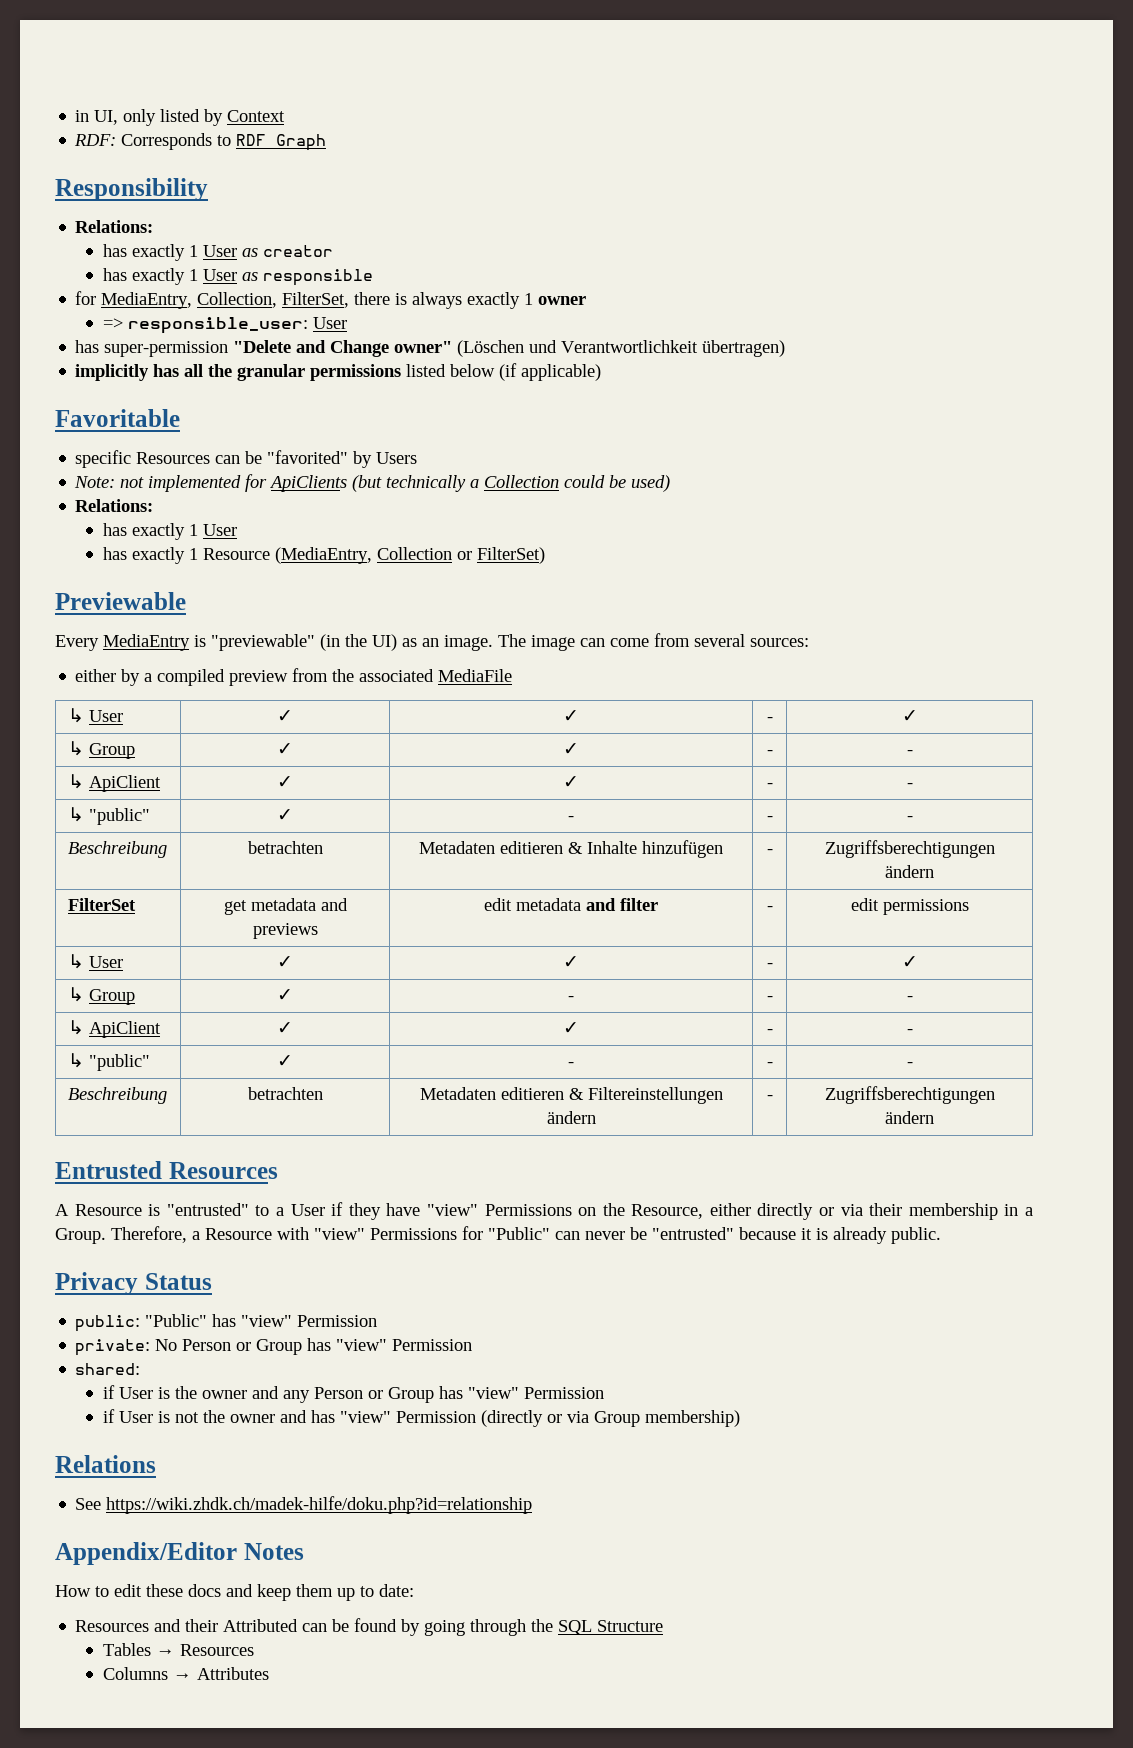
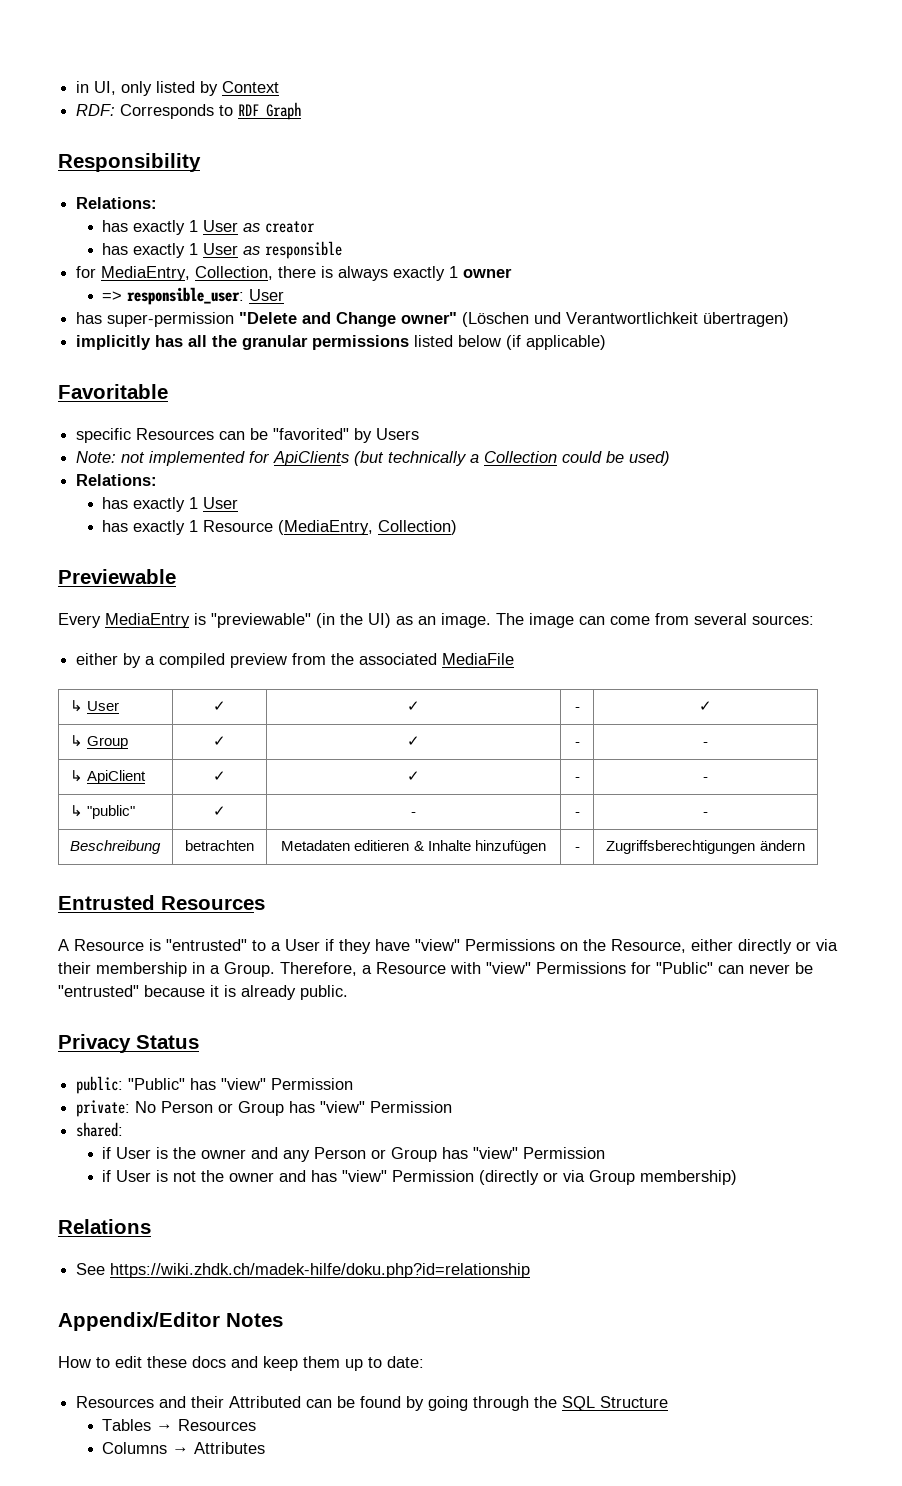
[282,292,350,308] FilterSet, -> (274, 273) none
[376,547,545,564] Collection or FilterSet) -> [378,520,458,535] Collection)
[67,898,136,911] [223,898,348,915] [252,923,318,939] [484,898,658,911] [766,906,773,911] [850,898,969,915] [67,954,123,969] [277,956,293,968] [563,956,579,968] [766,963,773,968] [901,956,918,968] [67,987,135,1005] [277,989,293,1001] [568,996,574,1001] [766,996,773,1001] [906,996,913,1001] [67,1020,161,1038] [277,1022,293,1034] [563,1022,579,1034] [766,1029,773,1034] [906,1029,913,1034] [67,1053,150,1071] [277,1055,293,1067] [568,1062,574,1067] [766,1062,773,1067] [906,1062,913,1067] [67,1087,167,1104] [247,1087,323,1100] [419,1087,723,1104] [546,1111,596,1124] [766,1095,773,1100] [824,1086,995,1104] [885,1111,934,1124] // FilterSet | get metadata and previews | edit metadata and filter | - | edit permissions // ↳ User | ✓ | ✓ | - | ✓ // ↳ Group | ✓ | - | - | - // ↳ ApiClient | ✓ | ✓ | - | - // ↳ "public" | ✓ | - | - | - // Beschreibung | betrachten | Metadaten editieren & Filtereinstellungen ändern | - | Zugriffsberechtigungen ändern -> (805, 845) none

